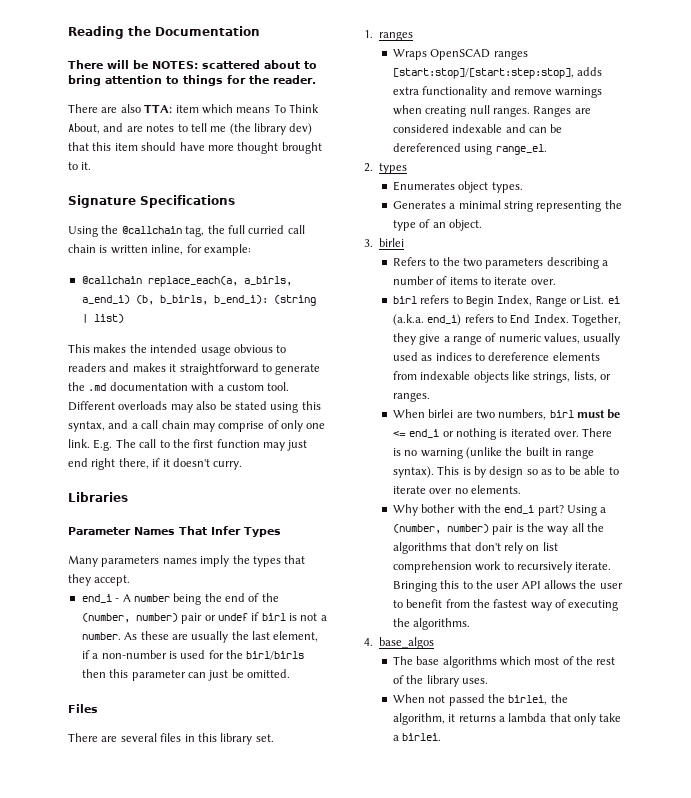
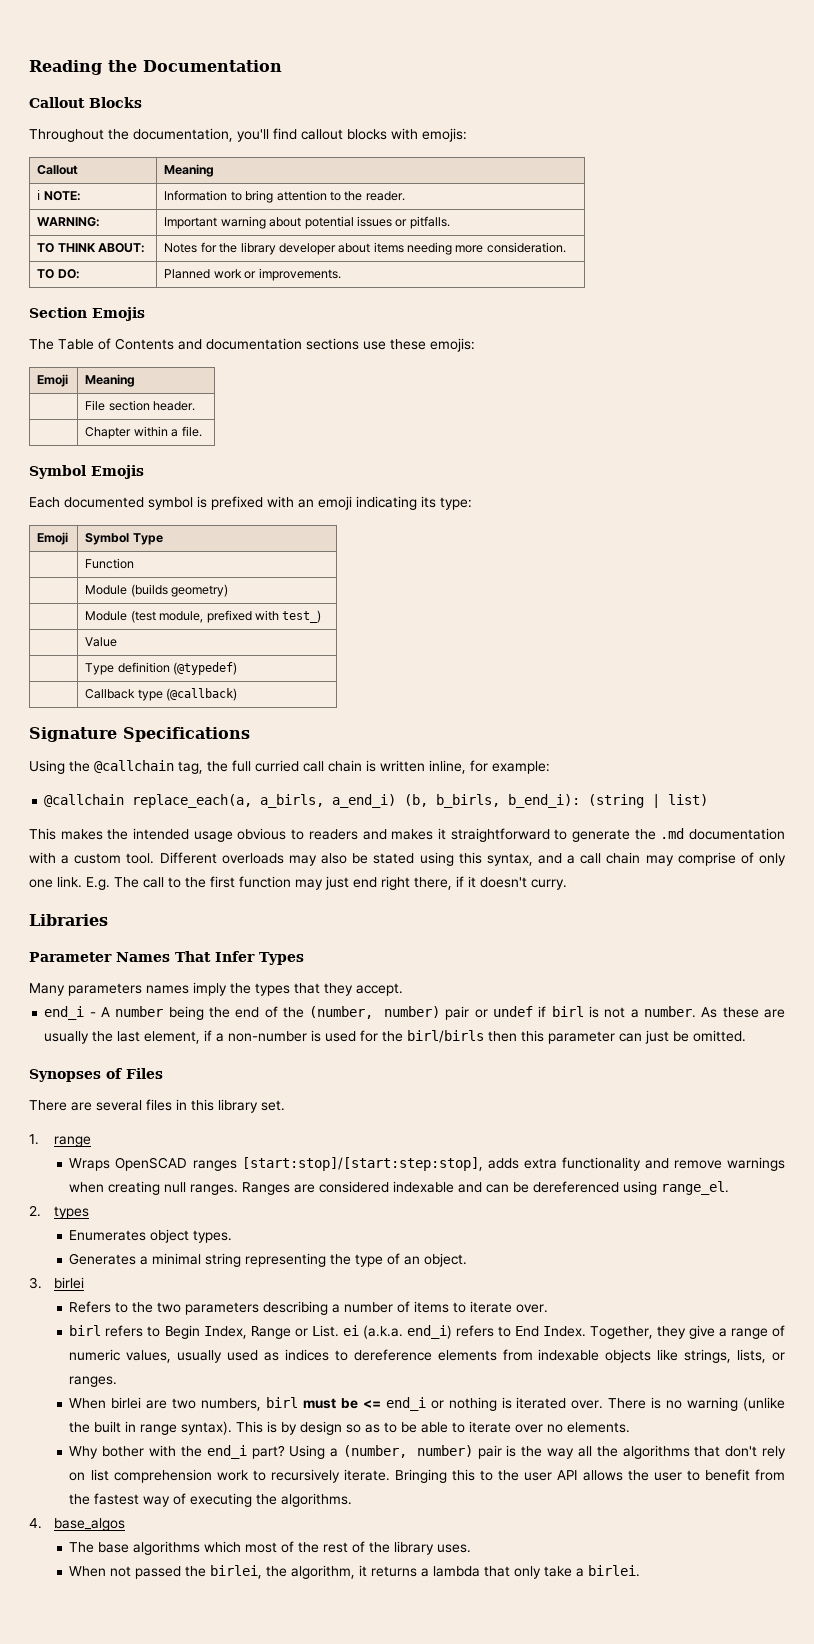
[68,60,317,69] [68,75,316,86] [68,104,319,114] [68,123,313,135] [68,142,322,154] [68,162,92,170] There will be NOTES: scattered about to bring attention to things for the reader. // There are also TTA: item which means To Think About, and are notes to tell me (the library dev) that this item should have more thought brought to it. -> [29,97,142,108] [29,128,467,142] [37,165,79,175] [164,164,215,177] [37,190,81,201] [164,190,405,203] [37,217,101,227] [164,216,450,229] [37,243,146,253] [164,242,566,255] [37,269,80,279] [164,268,341,281] [29,307,145,321] [29,338,475,352] [37,374,69,387] [85,374,136,387] [85,400,196,411] [85,426,202,439] [29,465,144,479] [29,496,472,510] [37,532,69,545] [85,533,163,545] [85,558,135,569] [85,584,229,597] [85,610,322,623] [85,637,118,647] [85,662,238,675] [85,688,238,701] Callout Blocks // Throughout the documentation, you'll find callout blocks with emojis: // Callout | Meaning // ℹ NOTE: | Information to bring attention to the reader. // WARNING: | Important warning about potential issues or pitfalls. // TO THINK ABOUT: | Notes for the library developer about items needing more consideration. // TO DO: | Planned work or improvements. // Section Emojis // The Table of Contents and documentation sections use these emojis: // Emoji | Meaning // | File section header. // | Chapter within a file. // Symbol Emojis // Each documented symbol is prefixed with an emoji indicating its type: // Emoji | Symbol Type // | Function // | Module (builds geometry) // | Module (test module, prefixed with test_) // | Value // | Type definition (@typedef) // | Callback type (@callback)
(290, 673) none -> [29,1068,122,1082] Synopses of
[379,31,414,41] ranges -> [54,1136,92,1147] range

